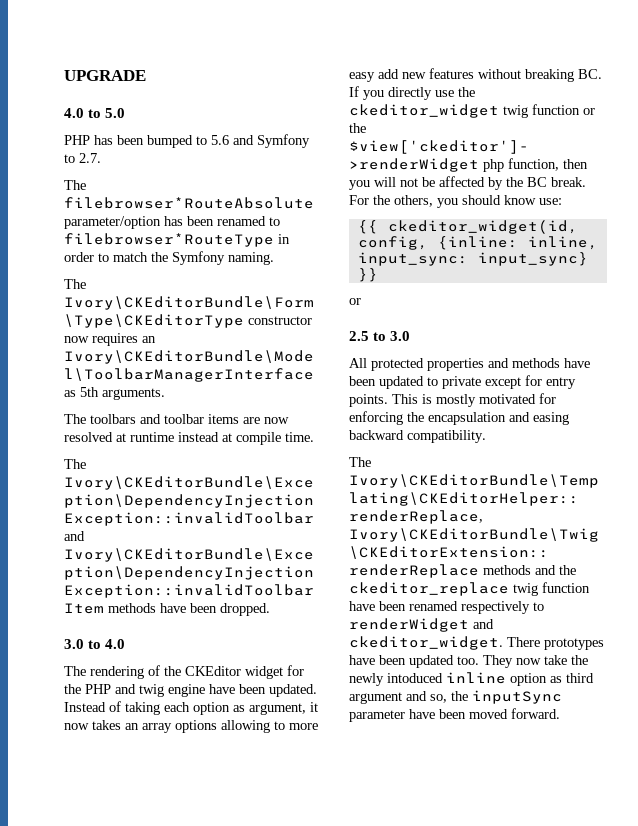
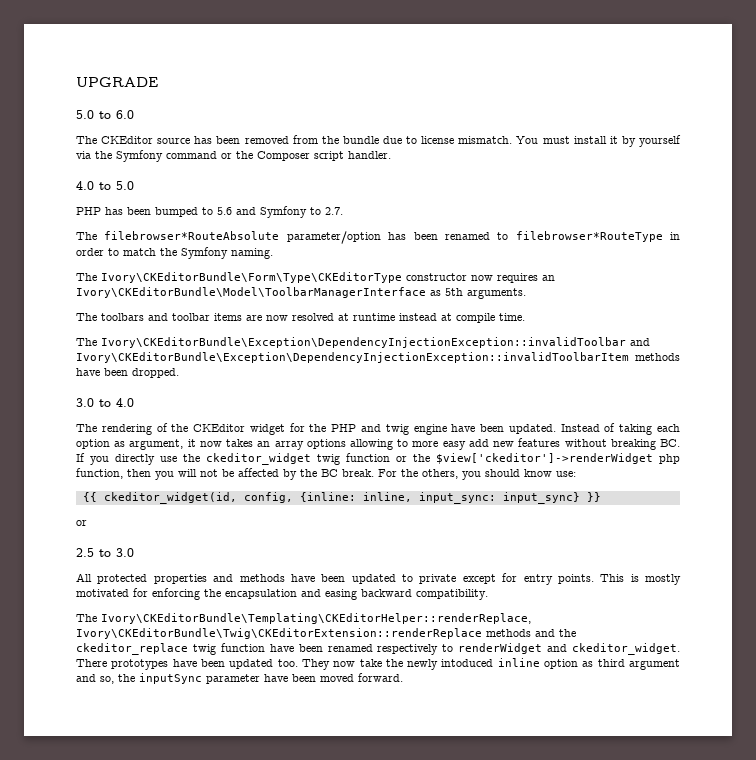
(146, 75) none -> [76,110,134,119] [76,135,681,147] [76,150,391,162] // 5.0 to 6.0 // The CKEditor source has been removed from the bundle due to license mismatch. You must install it by yourself via the Symfony command or the Composer script handler.

